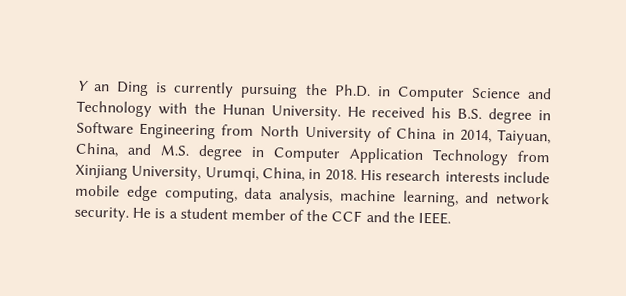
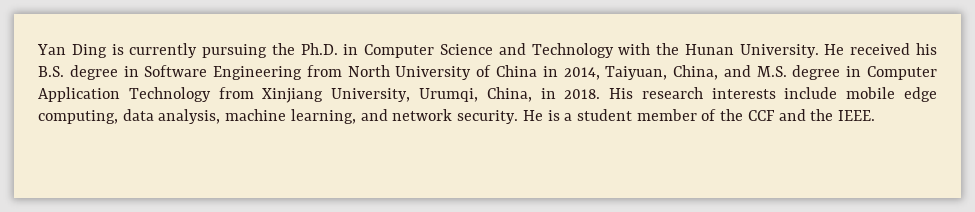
[76,80,111,92] Y an -> [37,44,66,55] Yan

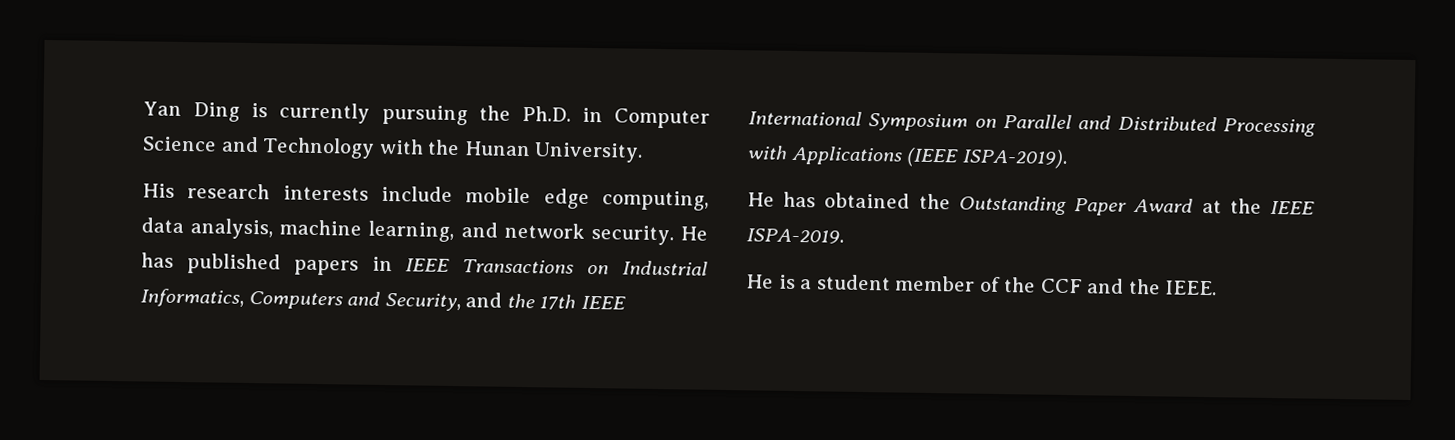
[824,43,938,55] [38,65,938,80] [38,87,601,103] He received his B.S. degree in Software Engineering from North University of China in 2014, Taiyuan, China, and M.S. degree in Computer Application Technology from Xinjiang University, Urumqi, China, in 2018. -> (644, 152) //
(543, 115) none -> [141,252,708,276] [140,288,626,312] [748,110,1316,137] [747,145,1068,169] [747,191,1315,216] [746,228,844,244] [746,274,774,289] has published papers in IEEE Transactions on Industrial Informatics, Computers and Security, and the 17th IEEE International Symposium on Parallel and Distributed Processing with Applications (IEEE ISPA-2019). // He has obtained the Outstanding Paper Award at the IEEE ISPA-2019. // He

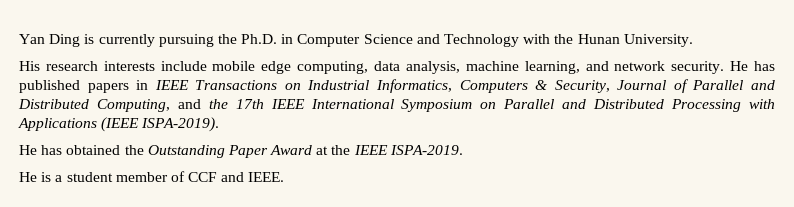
[347,291,461,312] and Security, -> [535,79,775,93] [18,99,170,112] & Security, Journal of Parallel and Distributed Computing,
[1003,277,1037,293] the -> (185, 176) none
[1127,278,1161,295] the -> (245, 177) none

